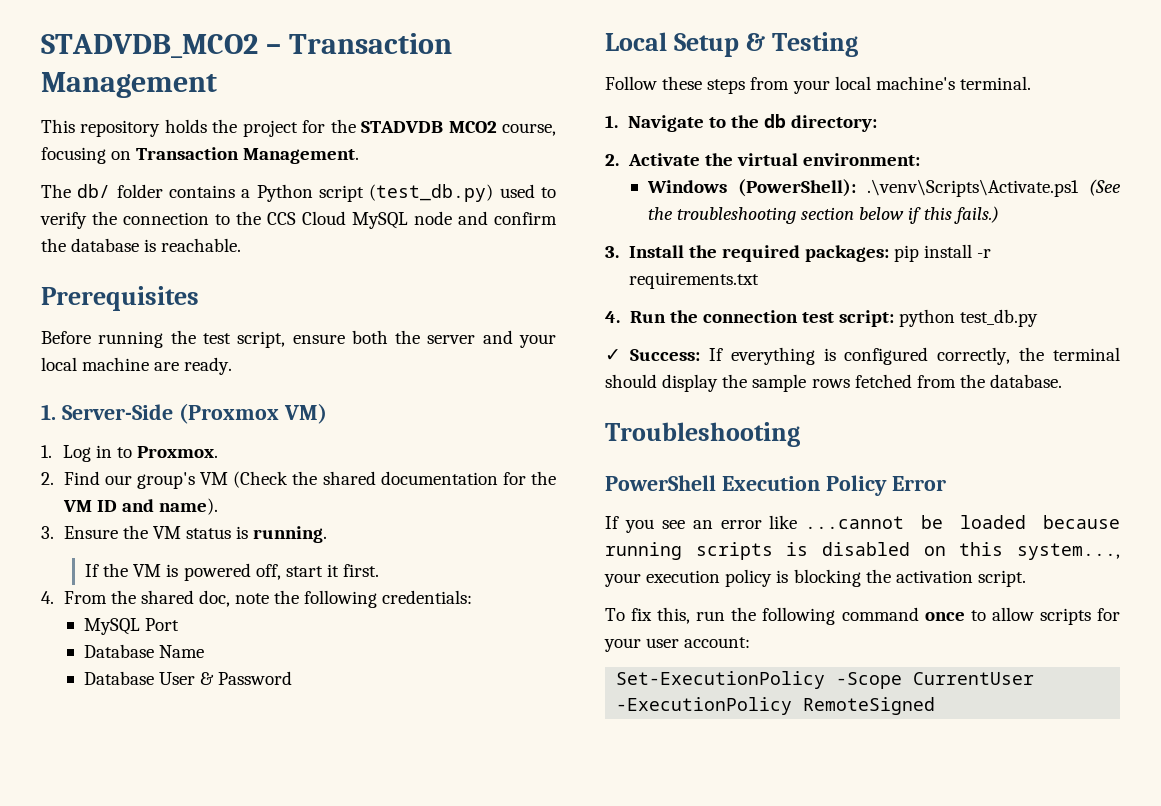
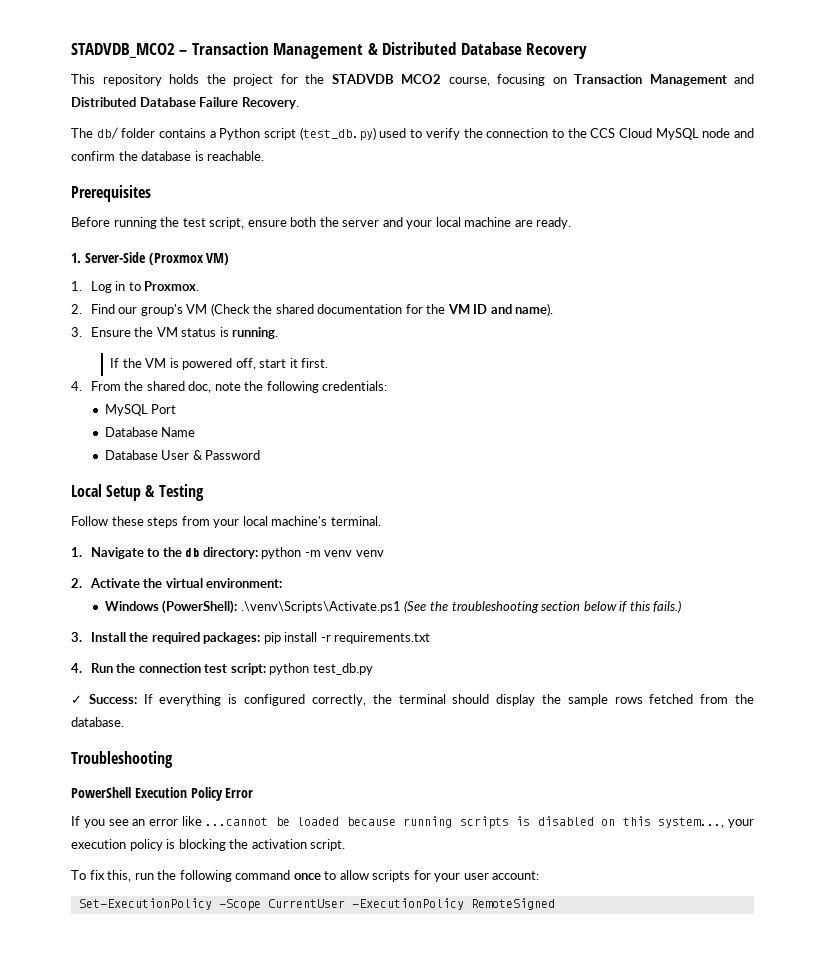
(217, 85) none -> [367,42,588,59] & Distributed Database Recovery
[243,148,360,164] Management. -> [649,74,754,86] [71,97,299,109] Management and Distributed Database Failure Recovery.
(878, 123) none -> [261,547,384,559] python -m venv venv

